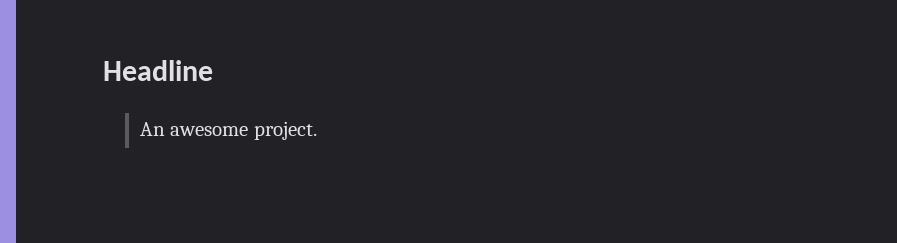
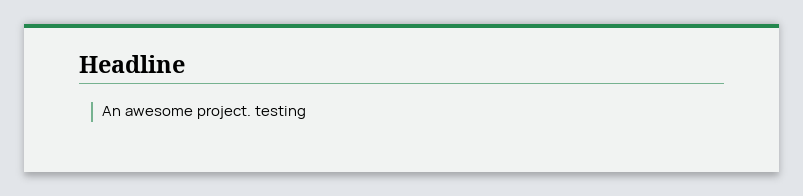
(317, 130) none -> [254,106,306,119] testing

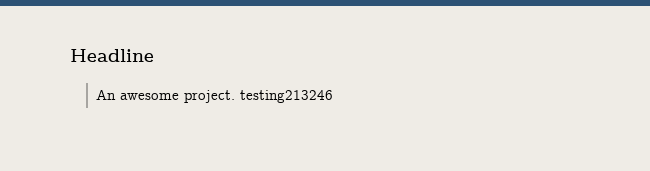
[254,106,306,119] testing -> [240,90,334,103] testing213246

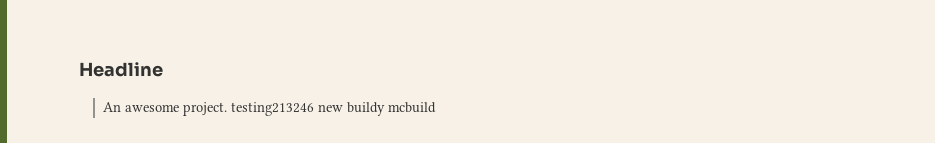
(334, 96) none -> [318,102,437,116] new buildy mcbuild

